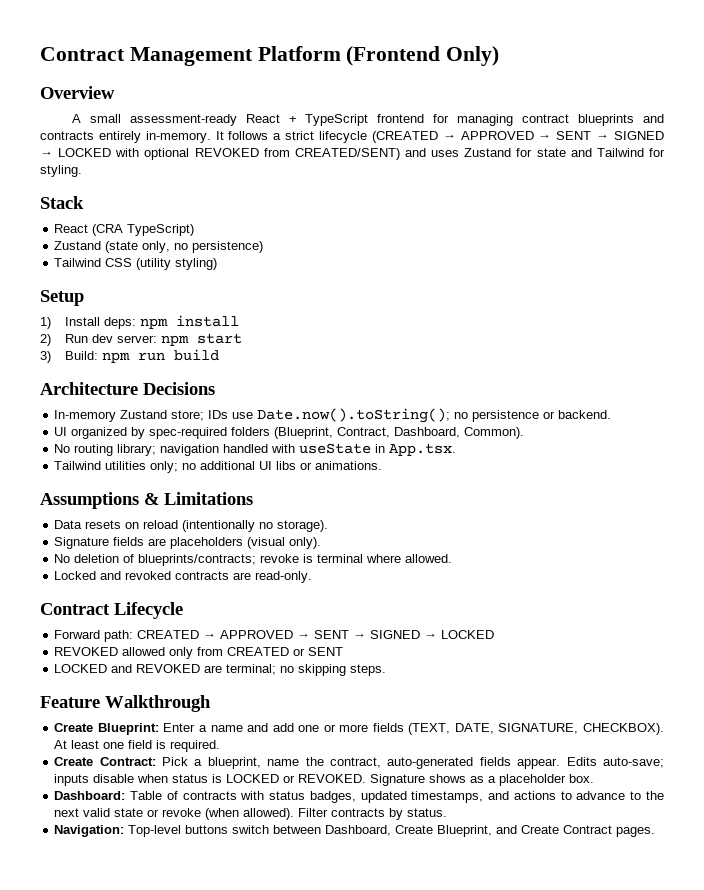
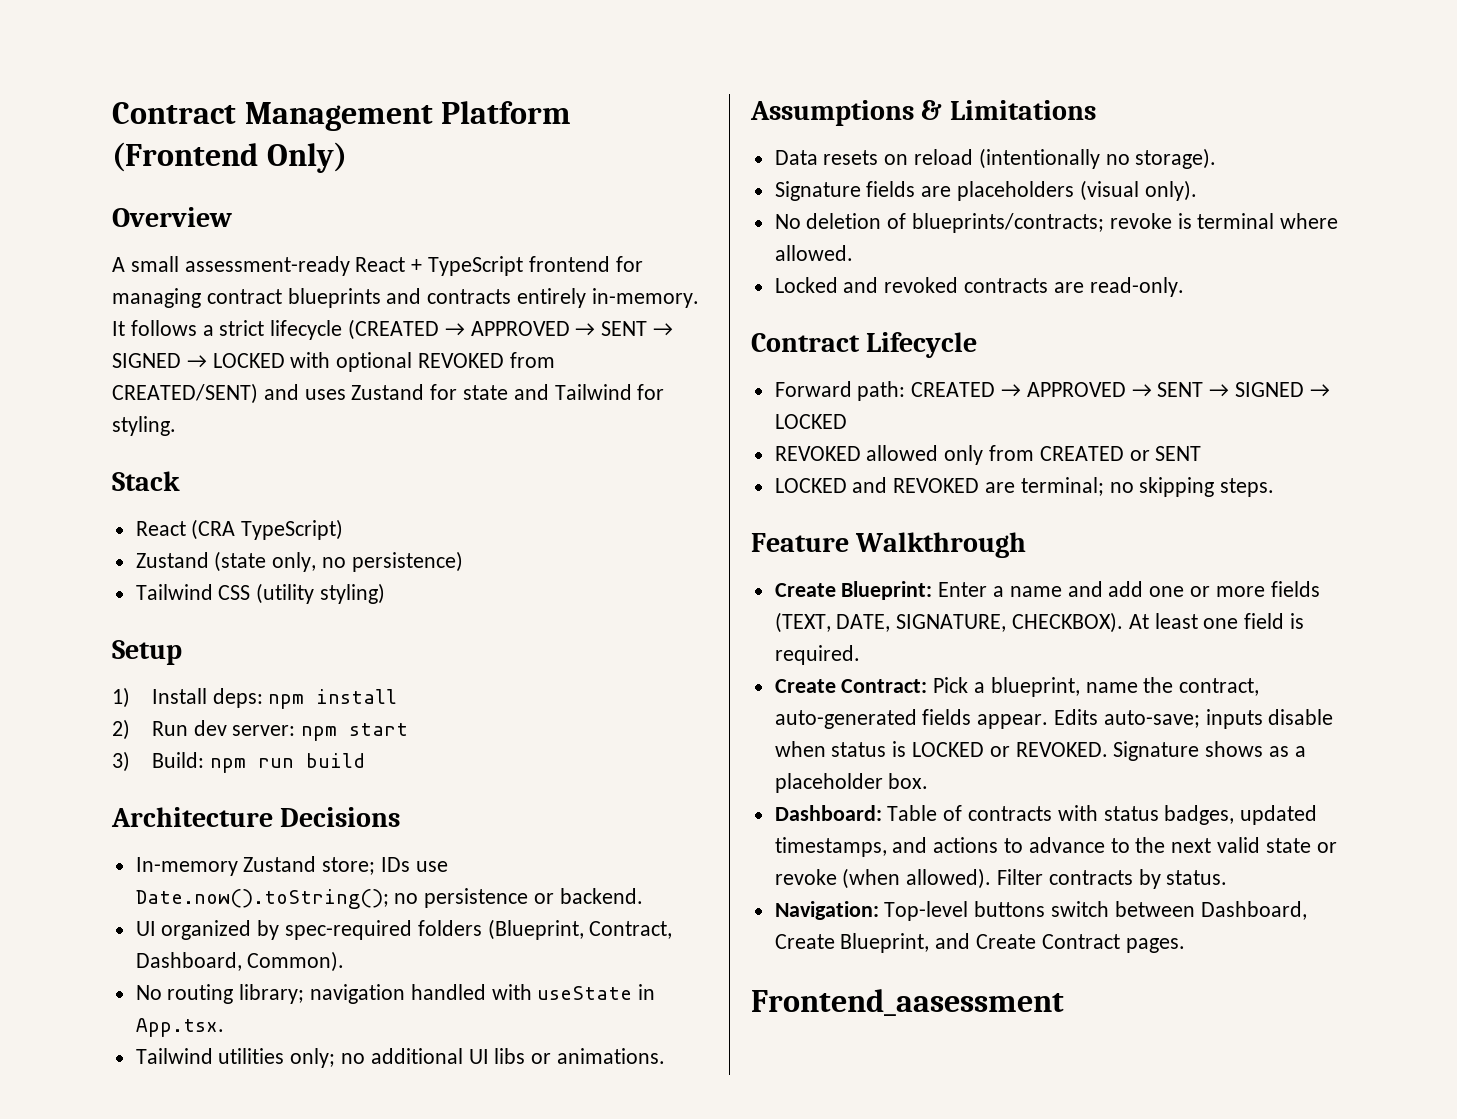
(656, 832) none -> [751,989,1064,1016] // Frontend_aasessment

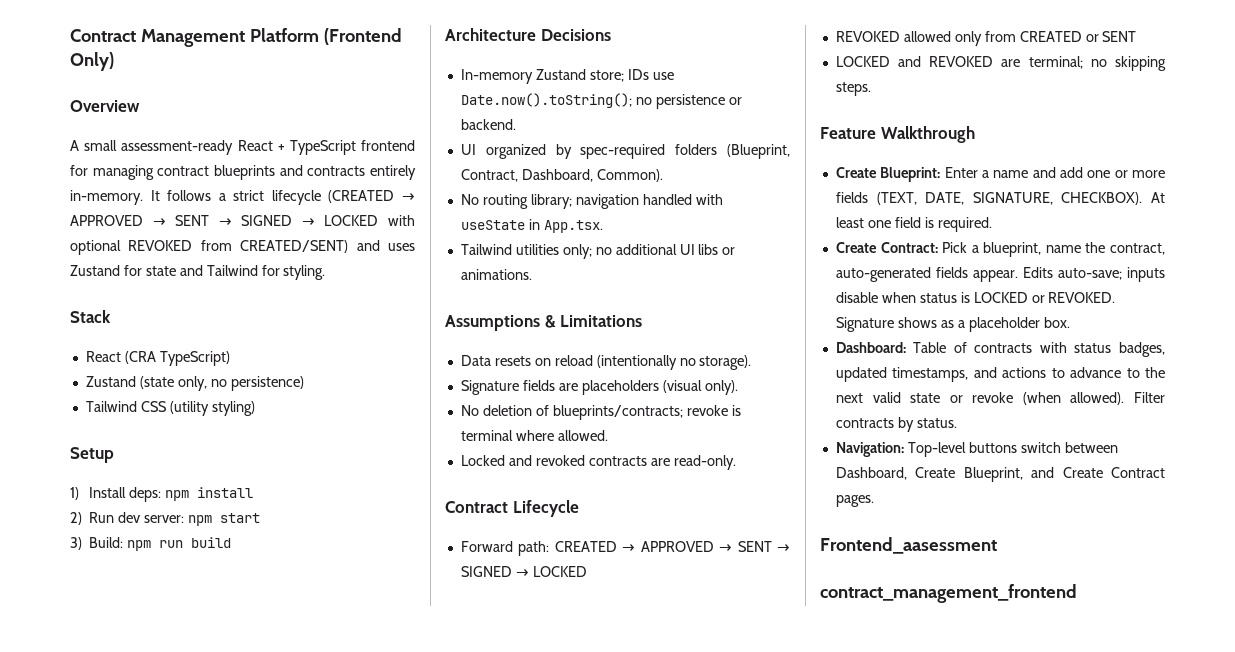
(1064, 1002) none -> [820,584,1077,603] // contract_management_frontend

